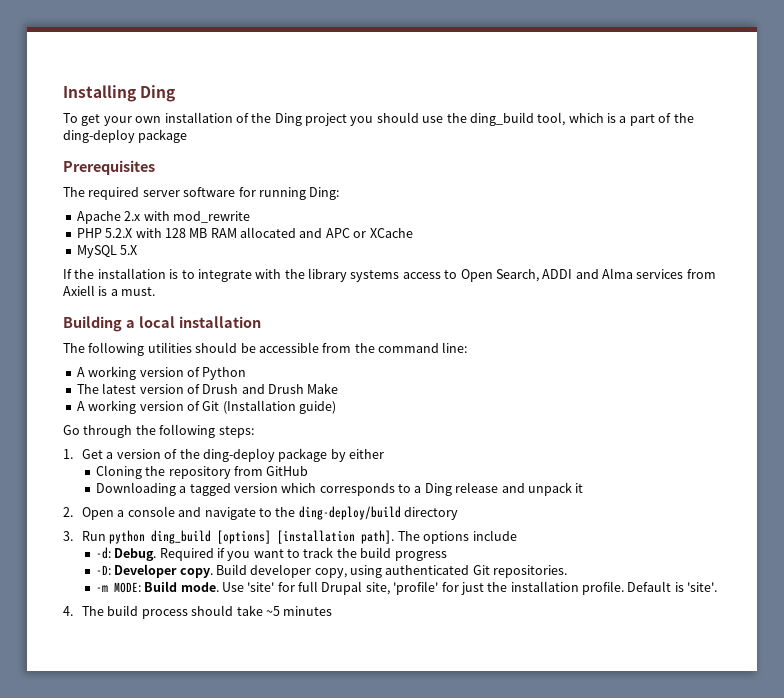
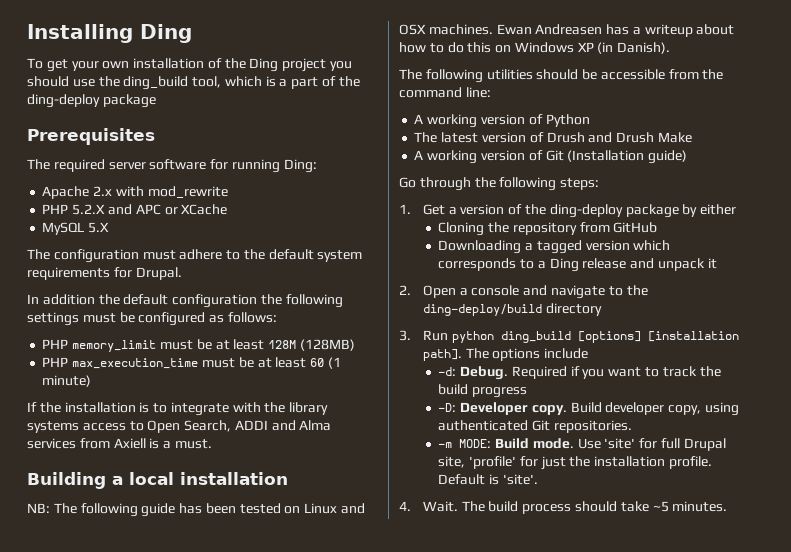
[135,227,296,238] with 128 MB RAM allocated -> (106, 209) none
(138, 250) none -> [27,249,363,263] [27,267,182,280] [27,294,343,308] [27,312,277,326] [42,339,355,352] [42,357,341,369] [42,375,92,387] // The configuration must adhere to the default system requirements for Drupal. // In addition the default configuration the following settings must be configured as follows: // PHP memory_limit must be at least 128M (128MB) // PHP max_execution_time must be at least 60 (1 minute)
(261, 322) none -> [27,503,366,517] [399,24,735,37] [399,42,671,54] // NB: The following guide has been tested on Linux and OSX machines. Ewan Andreasen has a writeup about how to do this on Windows XP (in Danish).
(73, 611) none -> [422,501,458,512] Wait.
[283,606,333,616] minutes -> [672,501,728,512] minutes.

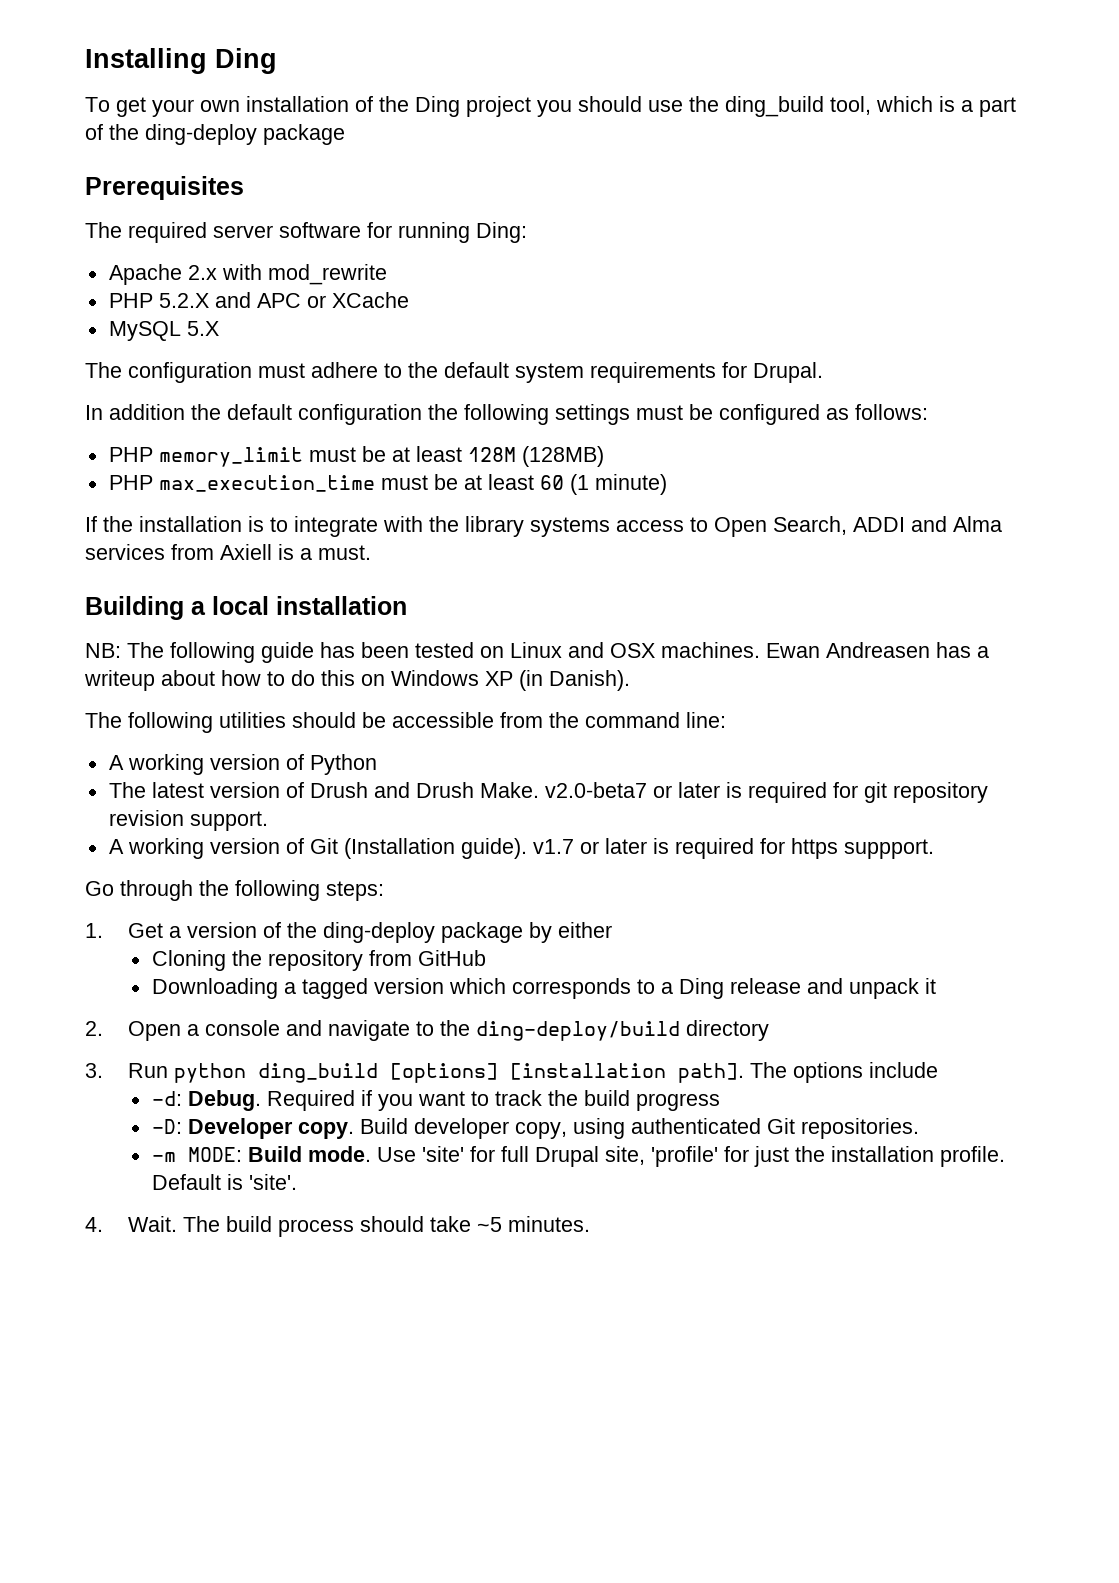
[657,132,692,143] Make -> [479,782,988,803] [108,810,268,831] Make. v2.0-beta7 or later is required for git repository revision support.
[648,150,688,164] guide) -> [460,838,934,859] guide). v1.7 or later is required for https suppport.

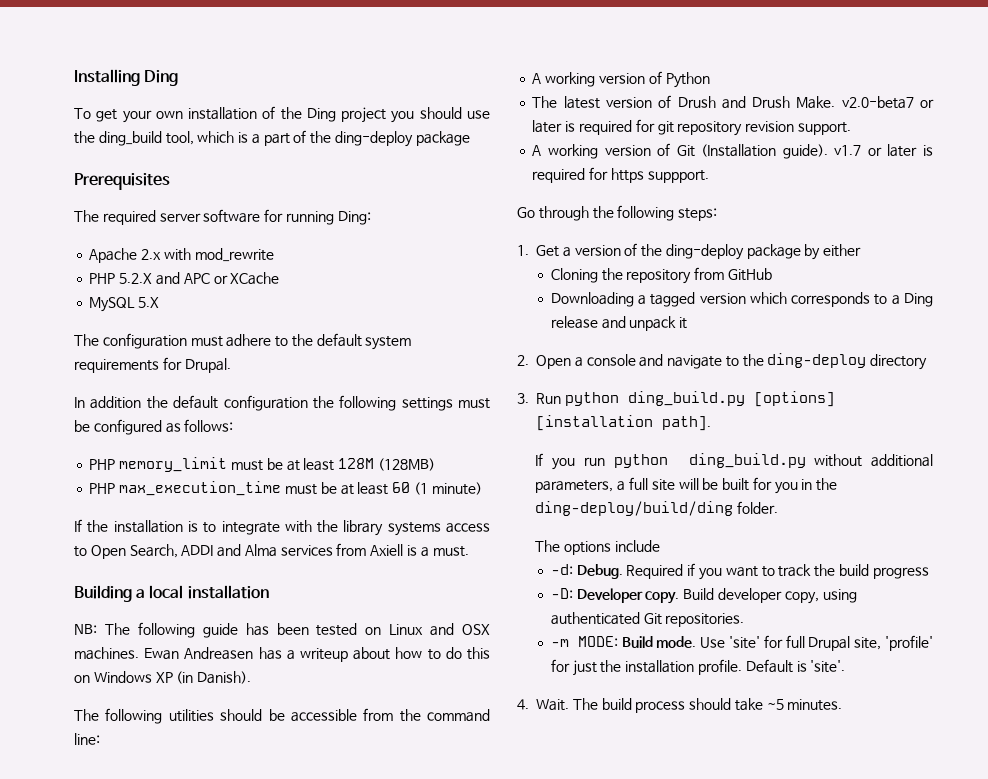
[475,1021,680,1041] ding-deploy/build -> [767,353,867,368] ding-deploy
[257,1063,378,1083] ding_build -> [627,391,745,406] ding_build.py
(744, 1073) none -> [535,453,934,470] [535,477,838,494] [535,501,779,516] // If you run python ding_build.py without additional parameters, a full site will be built for you in the ding-deploy/build/ding folder. //

